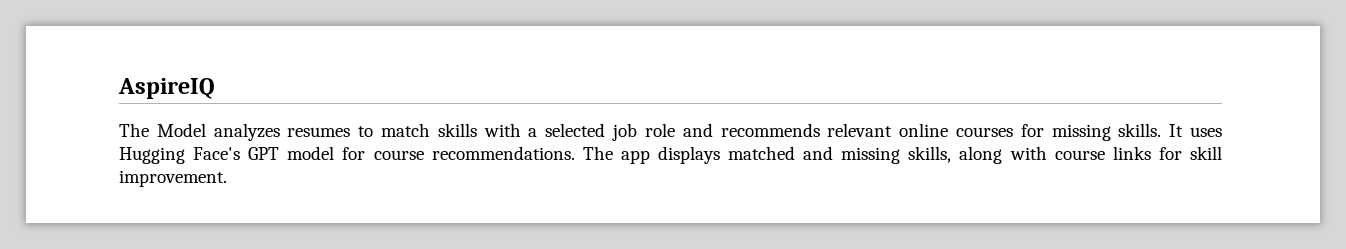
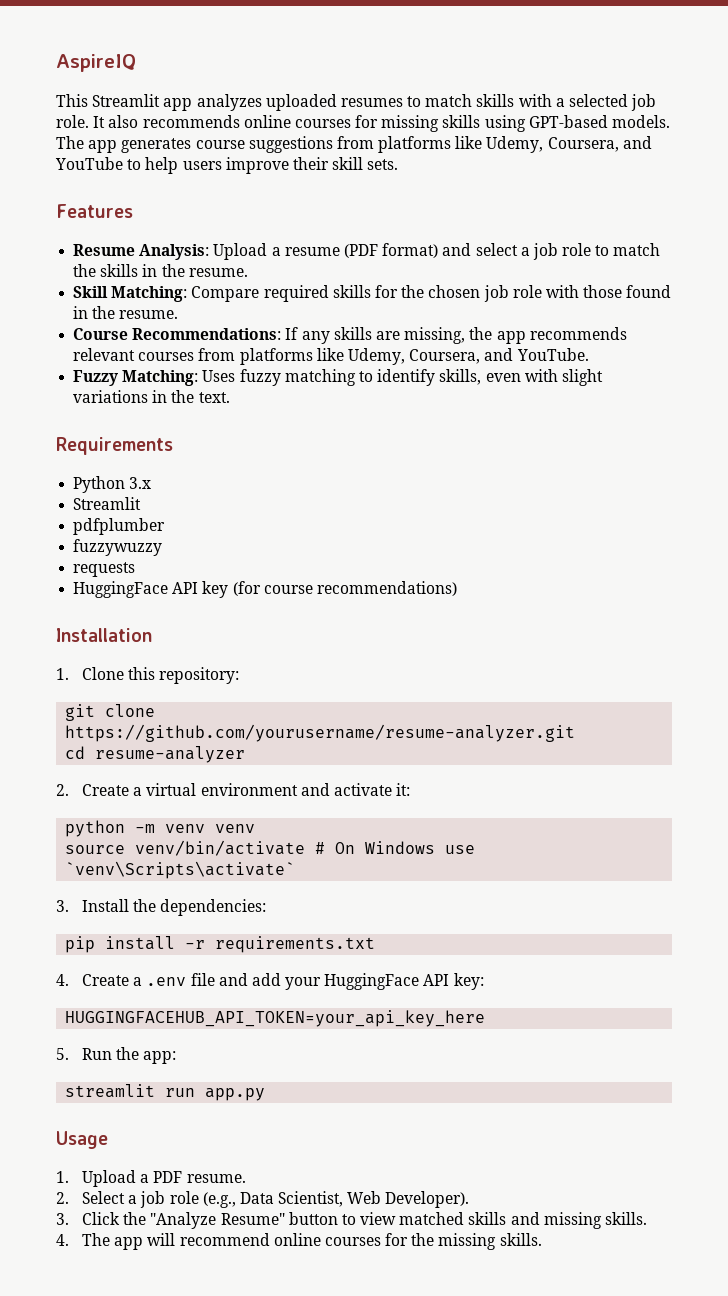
[119,123,280,141] The Model analyzes -> [56,94,337,111] This Streamlit app analyzes uploaded
[644,123,1223,141] [119,146,1222,164] [119,170,227,187] role and recommends relevant online courses for missing skills. It uses Hugging Face's GPT model for course recommendations. The app displays matched and missing skills, along with course links for skill improvement. -> [56,115,671,132] [56,136,652,153] [55,157,399,174] [56,204,133,218] [73,243,661,260] [73,264,248,277] [73,285,672,302] [73,306,179,319] [73,327,627,344] [73,348,589,365] [73,369,603,386] [73,390,230,403] [56,437,173,455] [73,476,152,493] [73,497,142,510] [73,518,166,535] [73,539,163,556] [73,562,136,577] [73,581,457,598] [56,628,152,642] [56,667,240,684] [65,704,156,721] [65,724,576,742] [65,746,246,763] [56,783,411,796] [65,820,256,837] [65,840,476,856] [65,861,296,879] [56,899,267,916] [65,936,376,953] [56,973,484,990] [65,1010,486,1027] [56,1047,177,1064] [65,1084,266,1101] [56,1131,108,1149] [56,1170,246,1187] [56,1191,470,1208] [56,1212,647,1229] [56,1233,542,1250] role. It also recommends online courses for missing skills using GPT-based models. The app generates course suggestions from platforms like Udemy, Coursera, and YouTube to help users improve their skill sets. // Features // Resume Analysis: Upload a resume (PDF format) and select a job role to match the skills in the resume. // Skill Matching: Compare required skills for the chosen job role with those found in the resume. // Course Recommendations: If any skills are missing, the app recommends relevant courses from platforms like Udemy, Coursera, and YouTube. // Fuzzy Matching: Uses fuzzy matching to identify skills, even with slight variations in the text. // Requirements // Python 3.x // Streamlit // pdfplumber // fuzzywuzzy // requests // HuggingFace API key (for course recommendations) // Installation // 1. Clone this repository: // git clone https://github.com/yourusername/resume-analyzer.git // cd resume-analyzer // 2. Create a virtual environment and activate it: // python -m venv venv // source venv/bin/activate # On Windows use `venv\Scripts\activate` // 3. Install the dependencies: // pip install -r requirements.txt // 4. Create a .env file and add your HuggingFace API key: // HUGGINGFACEHUB_API_TOKEN=your_api_key_here // 5. Run the app: // streamlit run app.py // Usage // 1. Upload a PDF resume. // 2. Select a job role (e.g., Data Scientist, Web Developer). // 3. Click the "Analyze Resume" button to view matched skills and missing skills. // 4. The app will recommend online courses for the missing skills.

